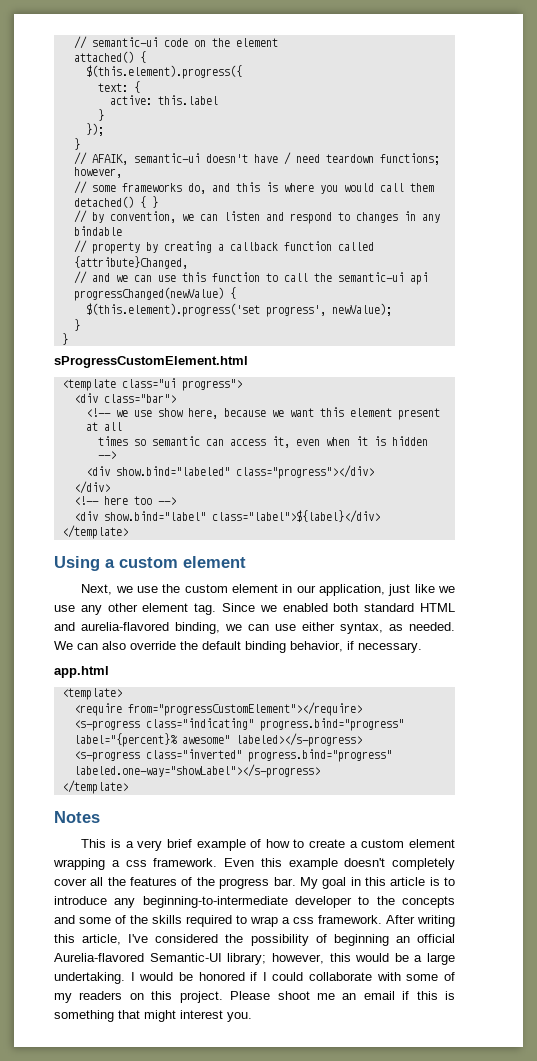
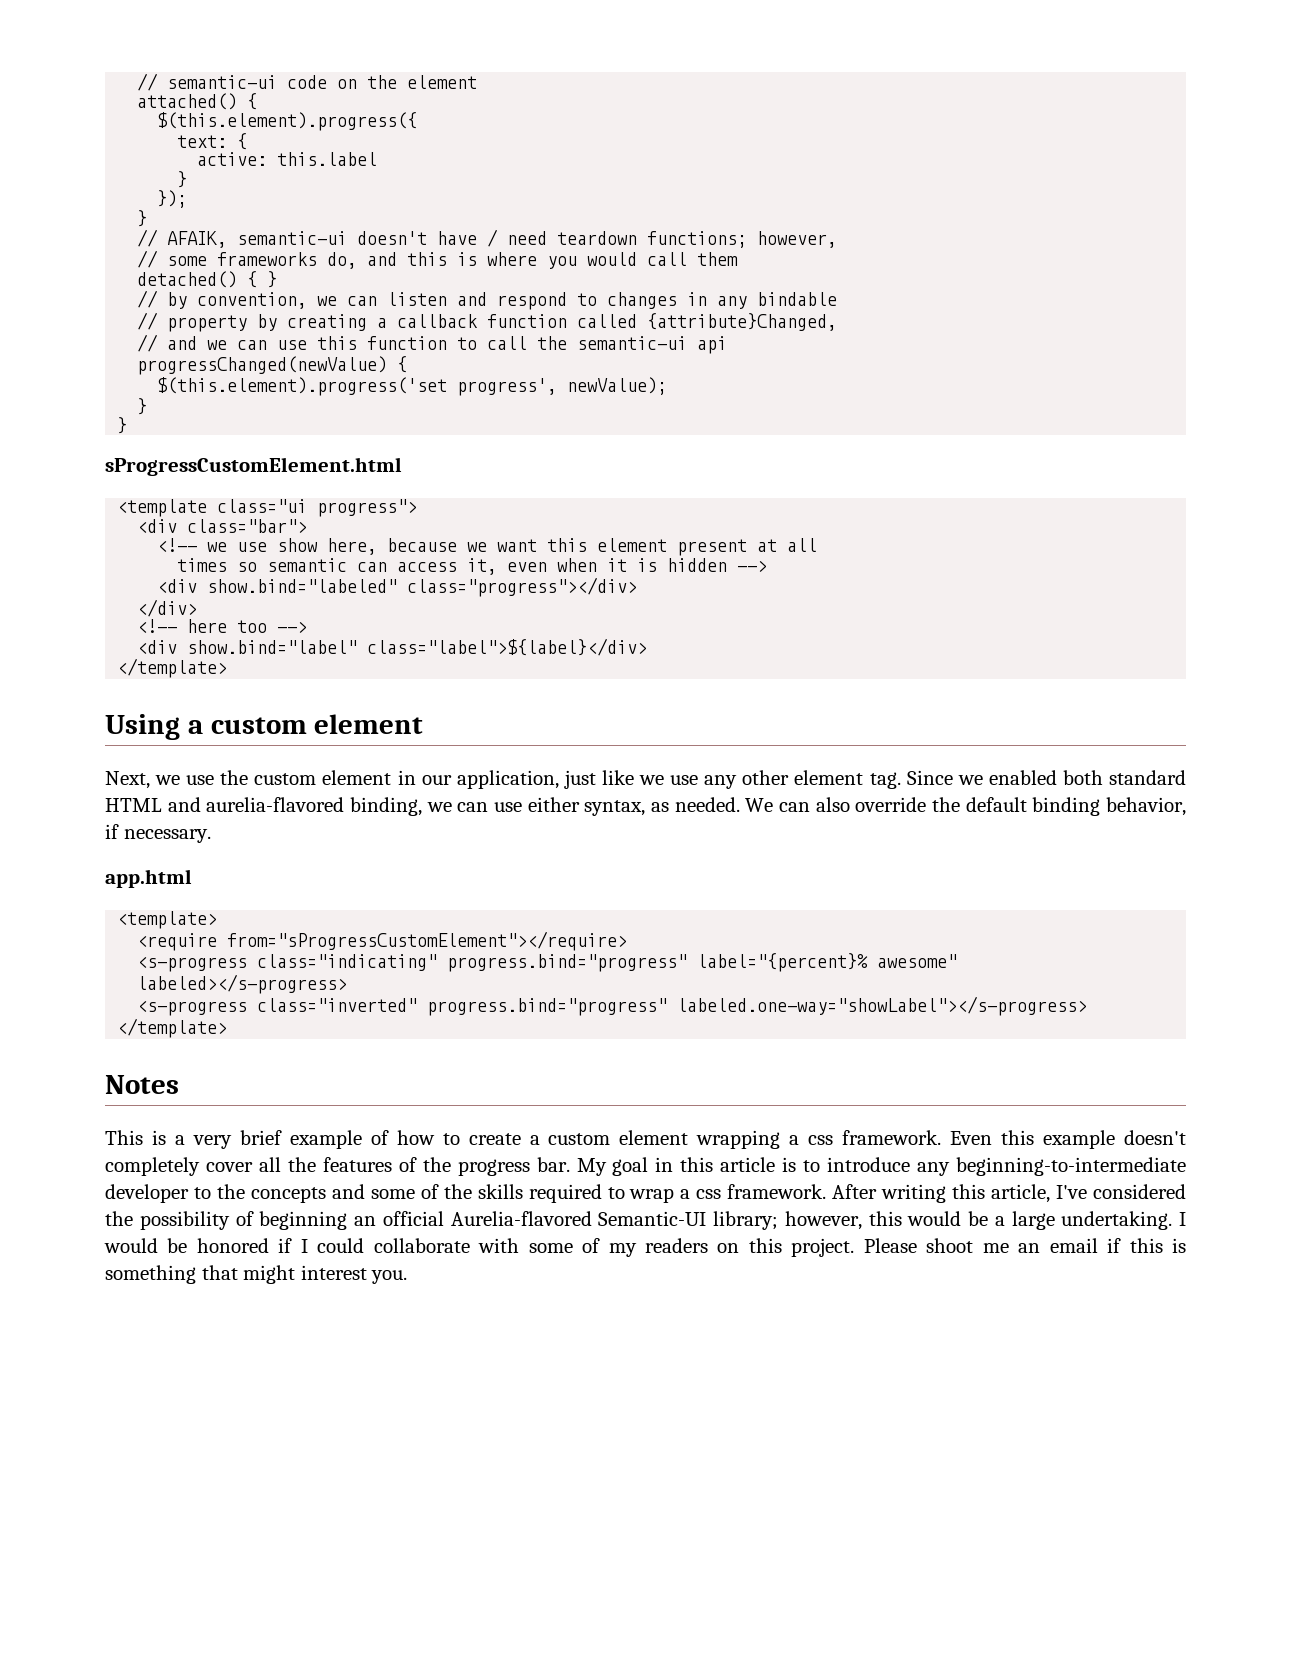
[127,702,362,716] from="progressCustomElement"></require> -> [227,931,628,951] from="sProgressCustomElement"></require>

